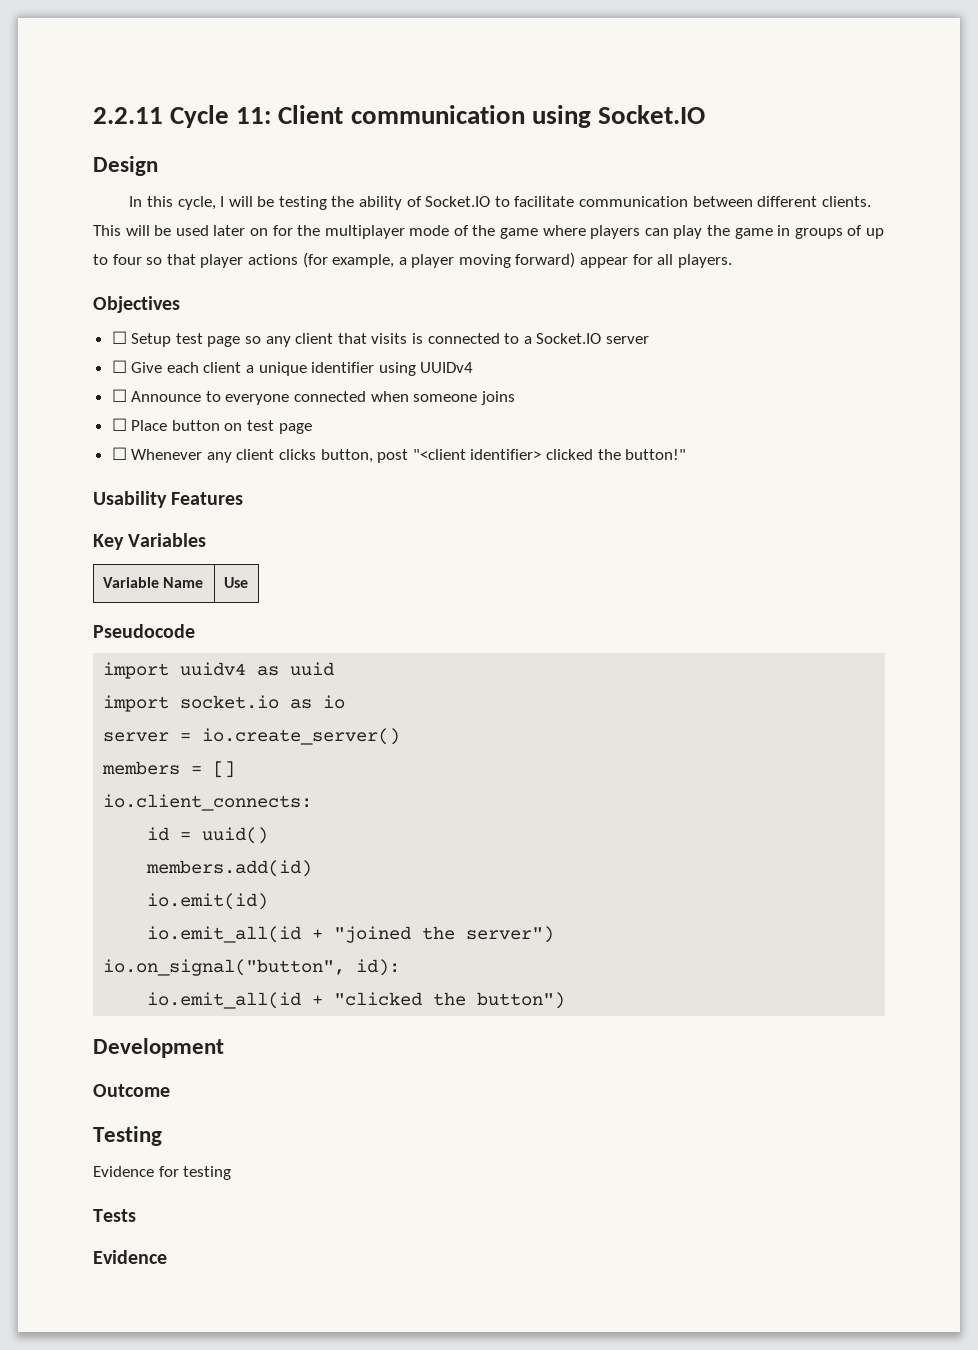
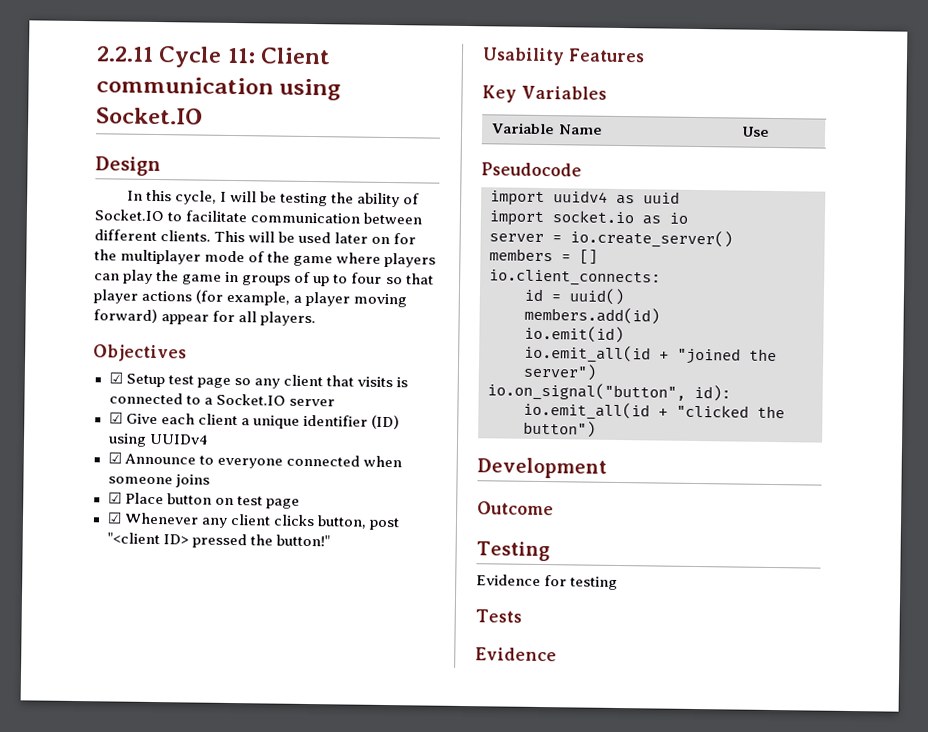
[111,331,127,344] ☐ -> [108,372,123,384] ☑
[111,360,127,373] ☐ -> [108,412,123,424] ☑
(375, 367) none -> [370,414,400,430] (ID)
[111,389,127,402] ☐ -> [107,452,122,464] ☑
[111,418,127,431] ☐ -> [107,492,122,504] ☑
[111,447,127,460] ☐ -> [106,512,122,524] ☑
[470,449,594,460] identifier> clicked -> [162,533,247,549] ID> pressed

